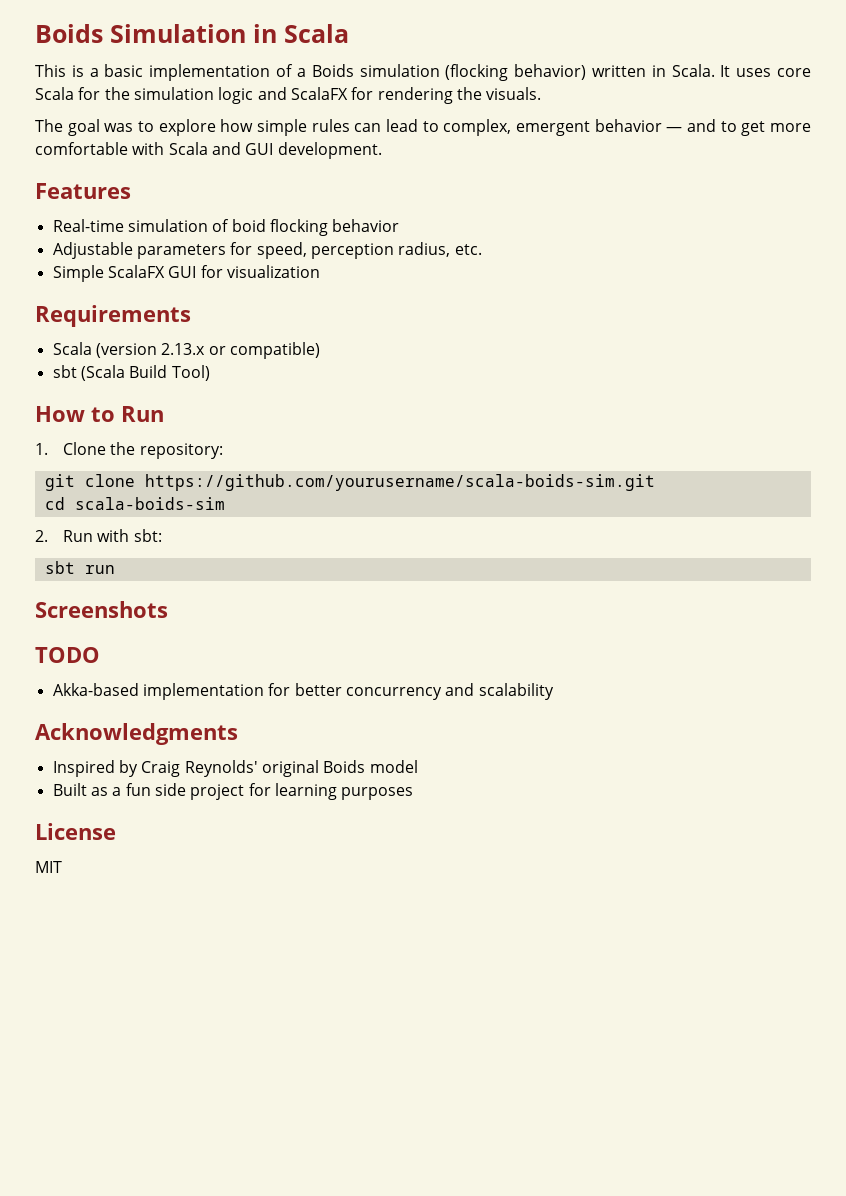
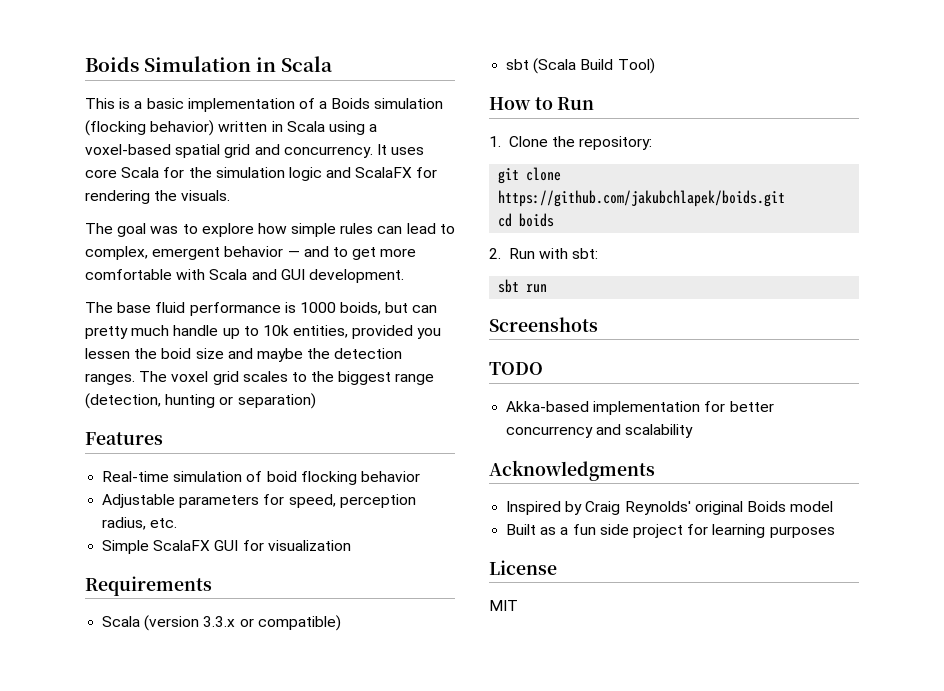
[671,64,715,77] Scala. -> [286,121,378,135] [85,144,373,158] Scala using a voxel-based spatial grid and concurrency.
(382, 150) none -> [85,302,438,316] [85,325,442,339] [85,348,403,362] [85,371,435,385] [85,393,316,409] // The base fluid performance is 1000 boids, but can pretty much handle up to 10k entities, provided you lessen the boid size and maybe the detection ranges. The voxel grid scales to the biggest range (detection, hunting or separation)
[161,343,206,355] 2.13.x -> [203,616,236,627] 3.3.x
[144,474,655,491] https://github.com/yourusername/scala-boids-sim.git -> [498,190,786,207] https://github.com/jakubchlapek/boids.git
[74,497,225,510] scala-boids-sim -> [519,213,555,227] boids

